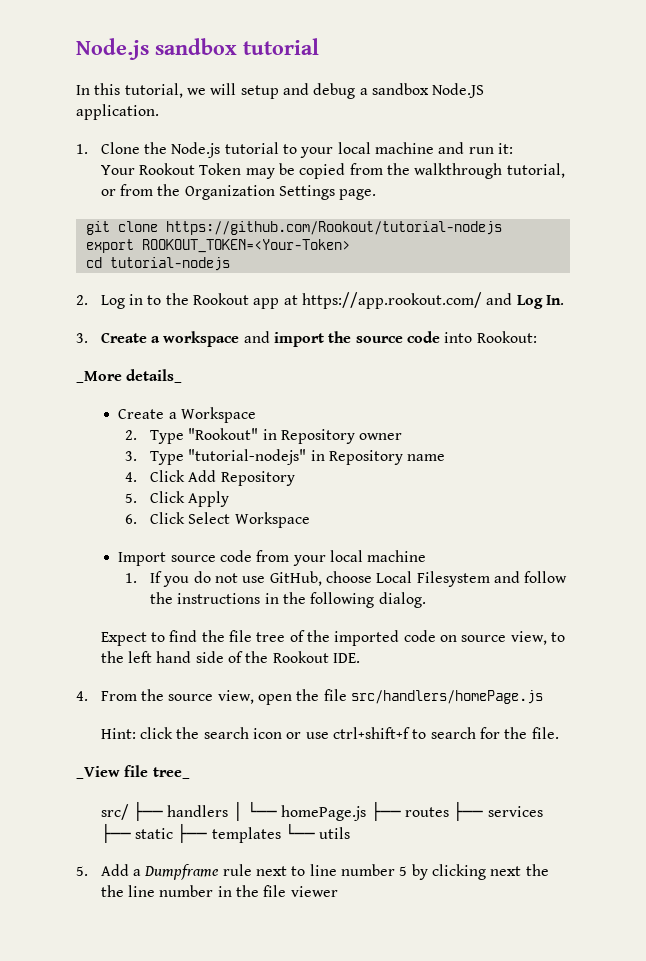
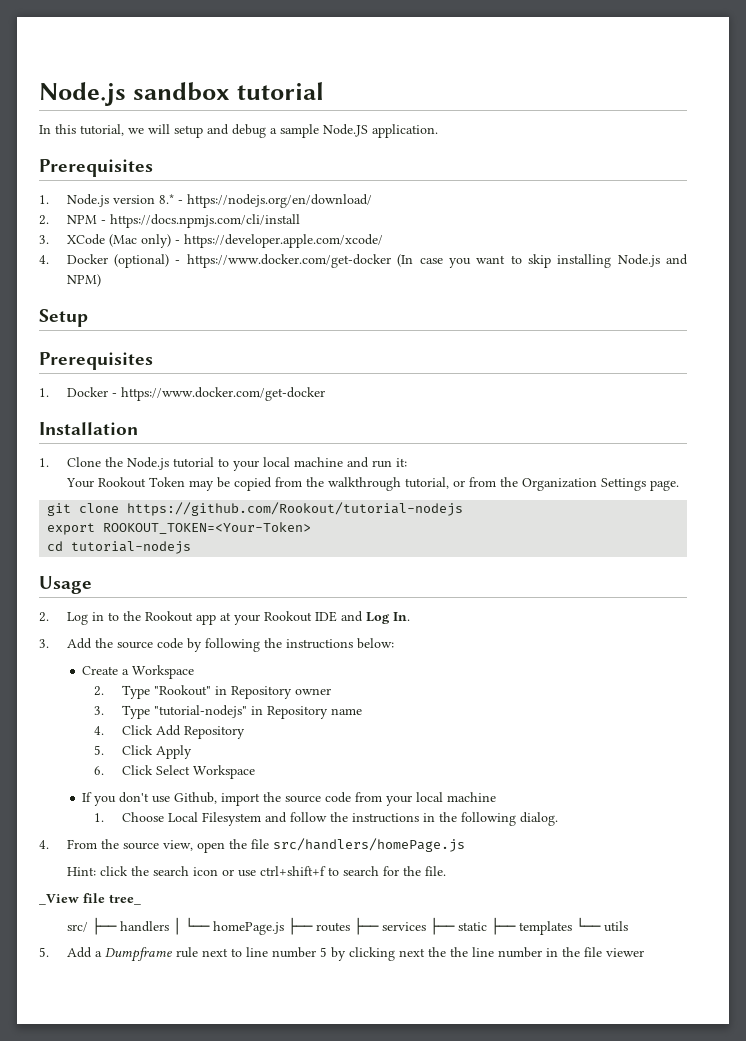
[371,83,429,95] sandbox -> [280,124,319,138] sample
(159, 112) none -> [39,159,153,177] [39,194,372,208] [39,214,300,228] [39,234,383,248] [39,254,689,268] [66,274,101,287] [39,309,88,327] [39,352,153,370] [39,387,325,401] [39,422,138,435] // Prerequisites // 1. Node.js version 8.* - https://nodejs.org/en/download/ // 2. NPM - https://docs.npmjs.com/cli/install // 3. XCode (Mac only) - https://developer.apple.com/xcode/ // 4. Docker (optional) - https://www.docker.com/get-docker (In case you want to skip installing Node.js and NPM) // Setup // Prerequisites // 1. Docker - https://www.docker.com/get-docker // Installation
(230, 264) none -> [39,576,92,594] // Usage
[301,292,482,309] https://app.rookout.com/ -> [233,611,337,625] your Rookout IDE
[100,331,537,347] [76,369,183,383] Create a workspace and import the source code into Rookout: // _More details_ -> [66,638,394,652] Add the source code by following the instructions below:
[118,552,167,566] Import -> [82,792,282,806] If you don't use Github, import the
[149,571,372,587] If you do not use GitHub, choose -> [122,812,165,822] Choose
[100,630,565,646] [100,651,360,663] // Expect to find the file tree of the imported code on source view, to the left hand side of the Rookout IDE. -> (559, 819) none

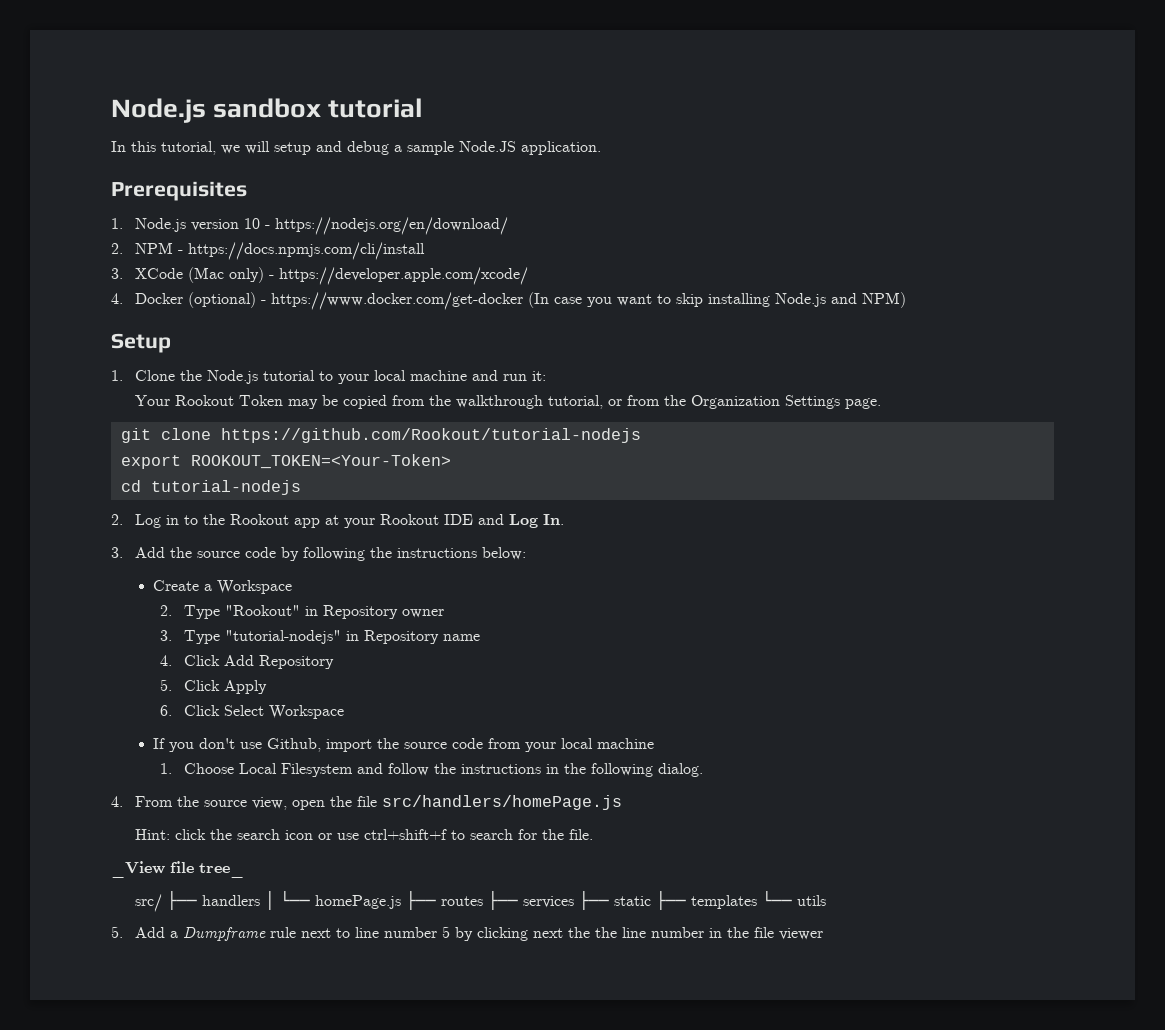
[158,194,174,204] 8.* -> [244,218,261,229] 10
[39,352,153,370] [39,387,325,401] [39,422,138,435] // Prerequisites // 1. Docker - https://www.docker.com/get-docker // Installation -> (171, 343) none
[39,576,92,594] // Usage -> (301, 487) none

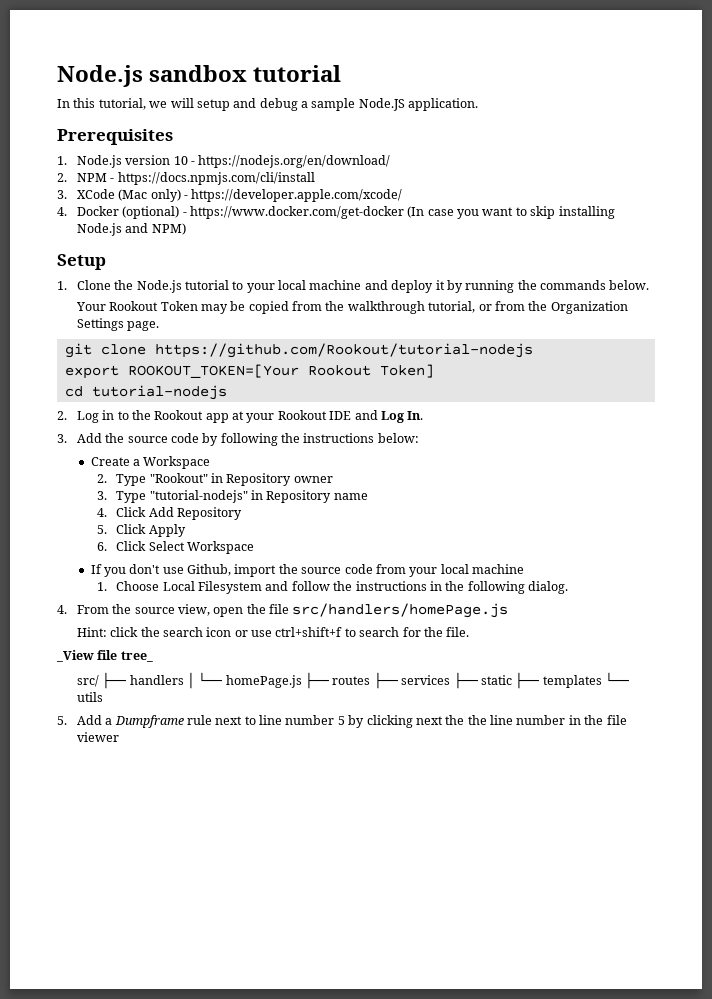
[503,371,547,381] run it: -> [391,280,650,293] deploy it by running the commands below.
[190,454,451,469] ROOKOUT_TOKEN=<Your-Token> -> [127,364,434,378] ROOKOUT_TOKEN=[Your Rookout Token]

